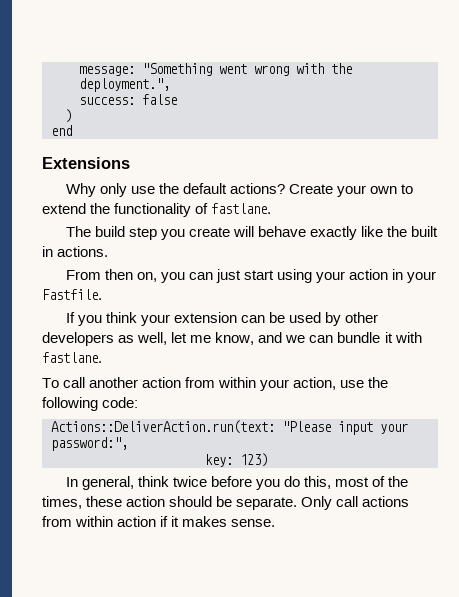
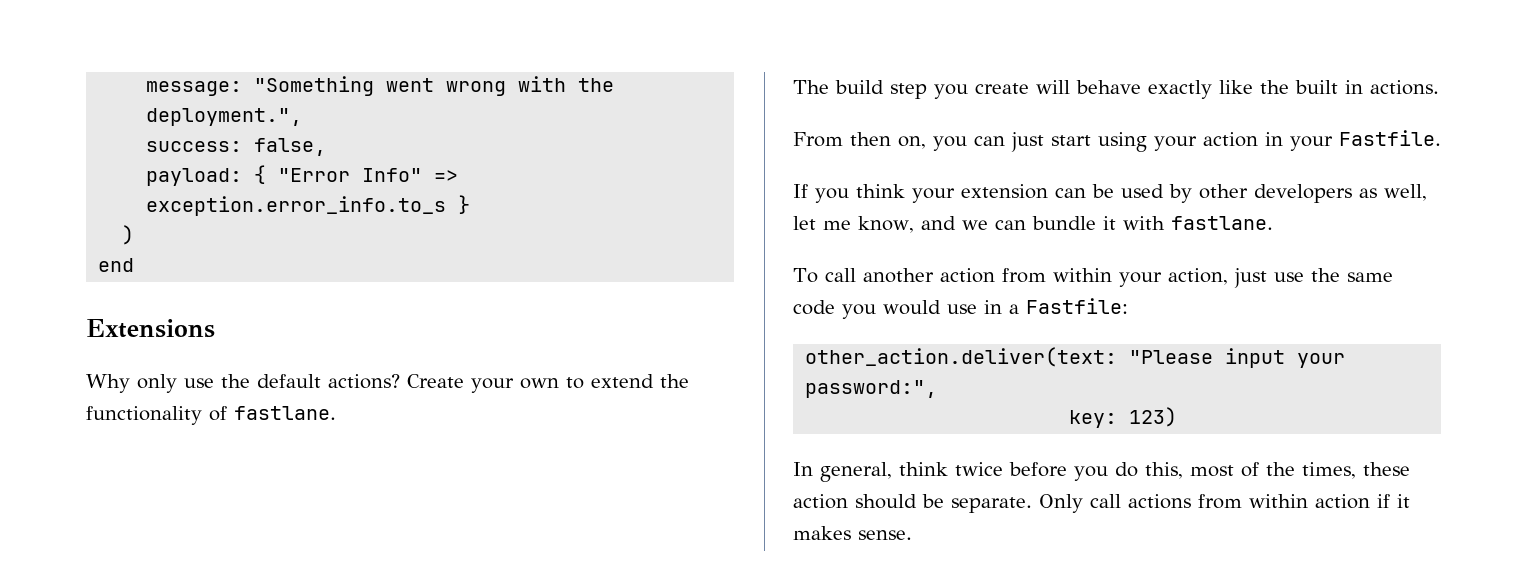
[142,94,177,105] false -> [254,138,327,156] [146,165,459,186] [146,195,471,216] false, // payload: { "Error Info" => exception.error_info.to_s }
[340,377,389,388] [42,397,139,411] [51,420,275,434] use the following code: // Actions::DeliverAction.run(text: -> [1233,268,1393,288] [793,298,1128,319] [805,347,1118,367] just use the same code you would use in a Fastfile: // other_action.deliver(text:

